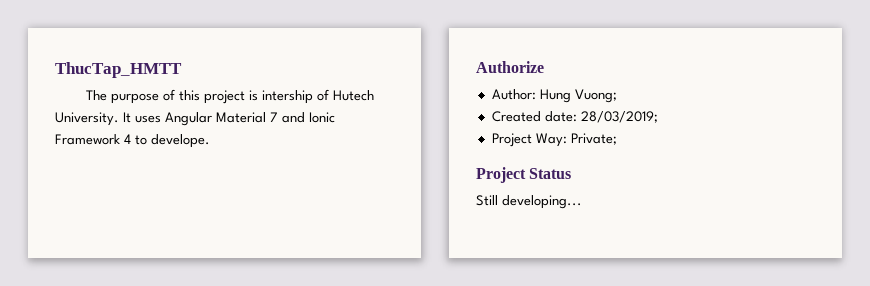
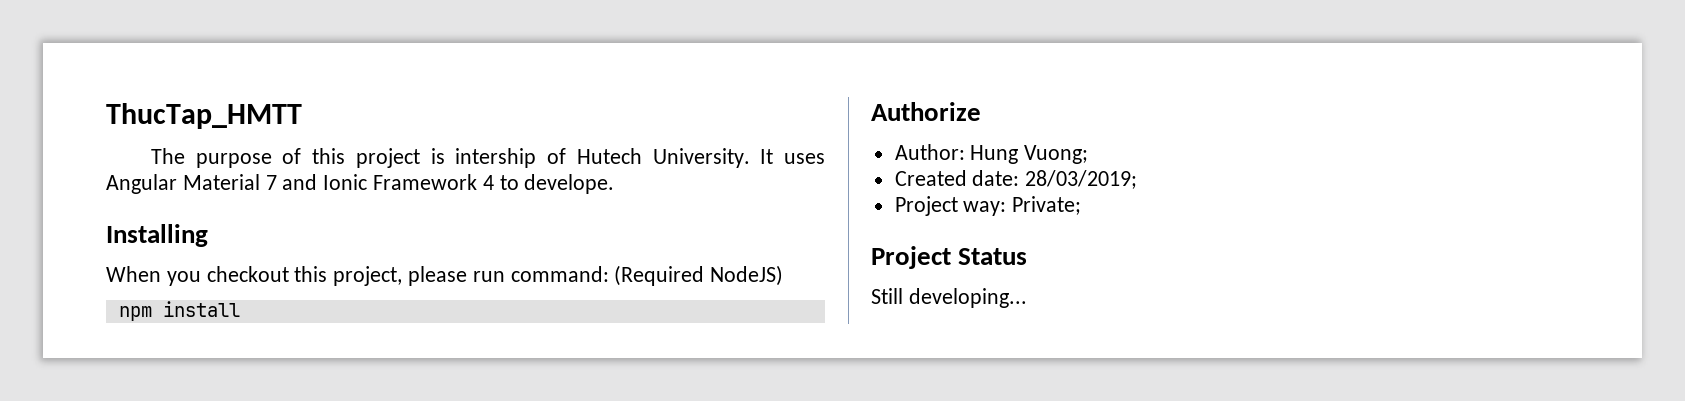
(210, 141) none -> [106,224,208,247] [106,265,784,286] [118,301,240,321] // Installing // When you checkout this project, please run command: (Required NodeJS) // npm install
[535,133,567,147] Way: -> [963,201,1007,216] way:

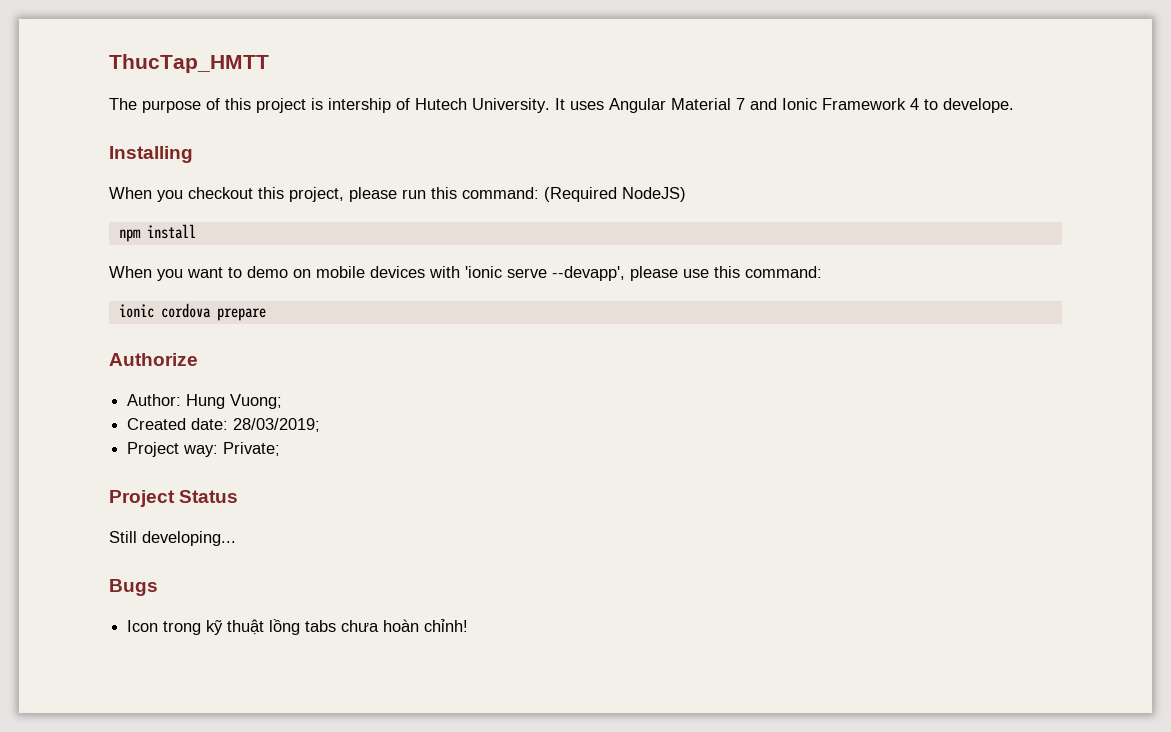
(505, 276) none -> [431,187,457,199] this
(240, 309) none -> [109,266,822,281] [118,303,266,321] // When you want to demo on mobile devices with 'ionic serve --devapp', please use this command: // ionic cordova prepare
(1027, 298) none -> [109,579,158,596] [127,619,469,635] // Bugs // Icon trong kỹ thuật lồng tabs chưa hoàn chỉnh!

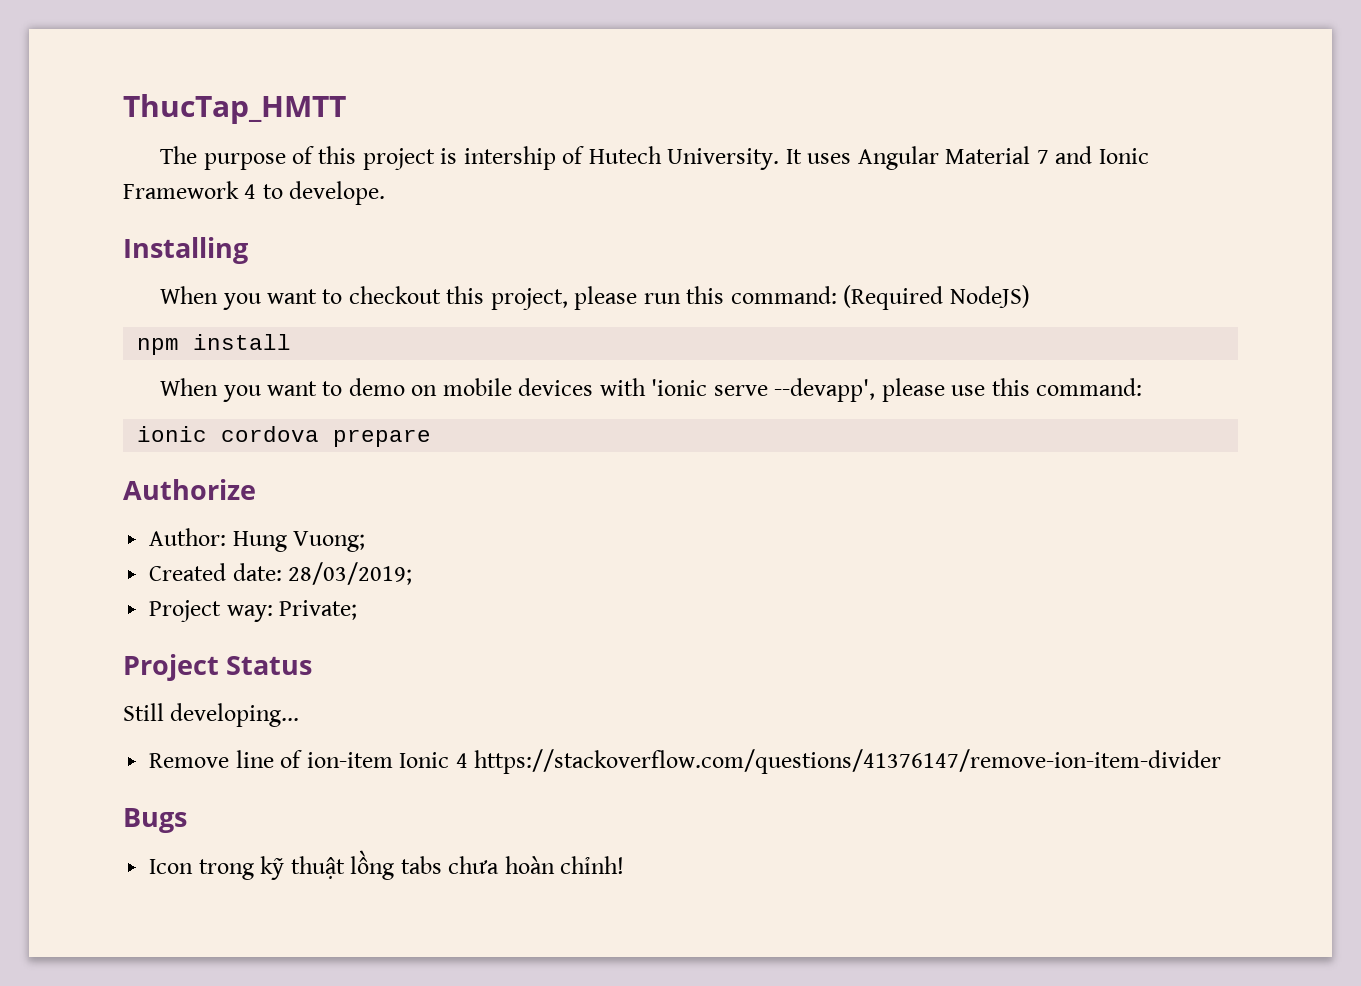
(183, 196) none -> [267,289,343,304] want to
(236, 538) none -> [149,749,1222,774] // Remove line of ion-item Ionic 4 https://stackoverflow.com/questions/41376147/remove-ion-item-divider

